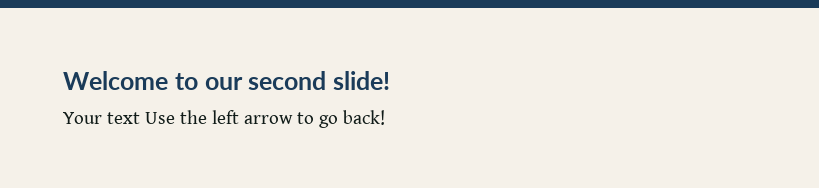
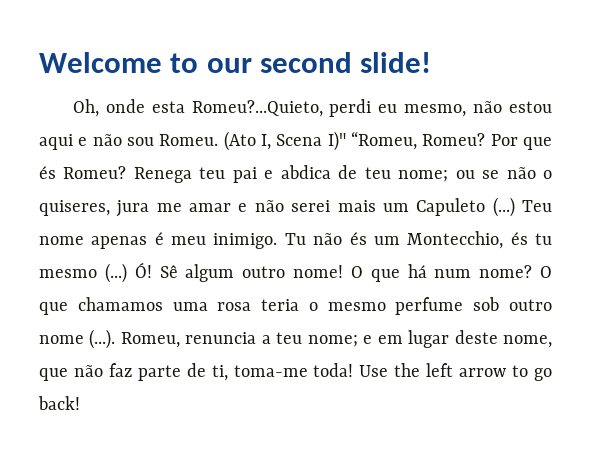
[63,112,140,124] Your text -> [72,99,552,117] [39,131,552,151] [39,165,552,183] [39,197,553,217] [39,231,553,249] [39,262,552,283] [39,297,552,315] [39,329,552,349] [39,363,354,381] Oh, onde esta Romeu?...Quieto, perdi eu mesmo, não estou aqui e não sou Romeu. (Ato I, Scena I)" “Romeu, Romeu? Por que és Romeu? Renega teu pai e abdica de teu nome; ou se não o quiseres, jura me amar e não serei mais um Capuleto (...) Teu nome apenas é meu inimigo. Tu não és um Montecchio, és tu mesmo (...) Ó! Sê algum outro nome! O que há num nome? O que chamamos uma rosa teria o mesmo perfume sob outro nome (...). Romeu, renuncia a teu nome; e em lugar deste nome, que não faz parte de ti, toma-me toda!

